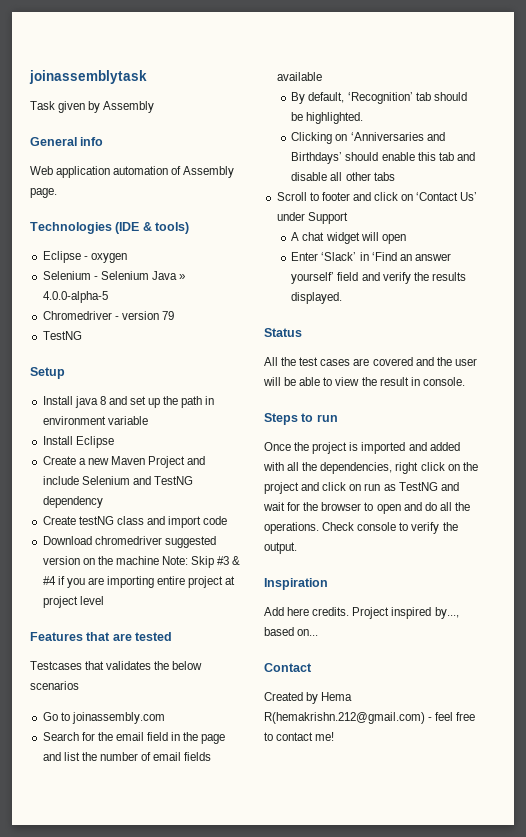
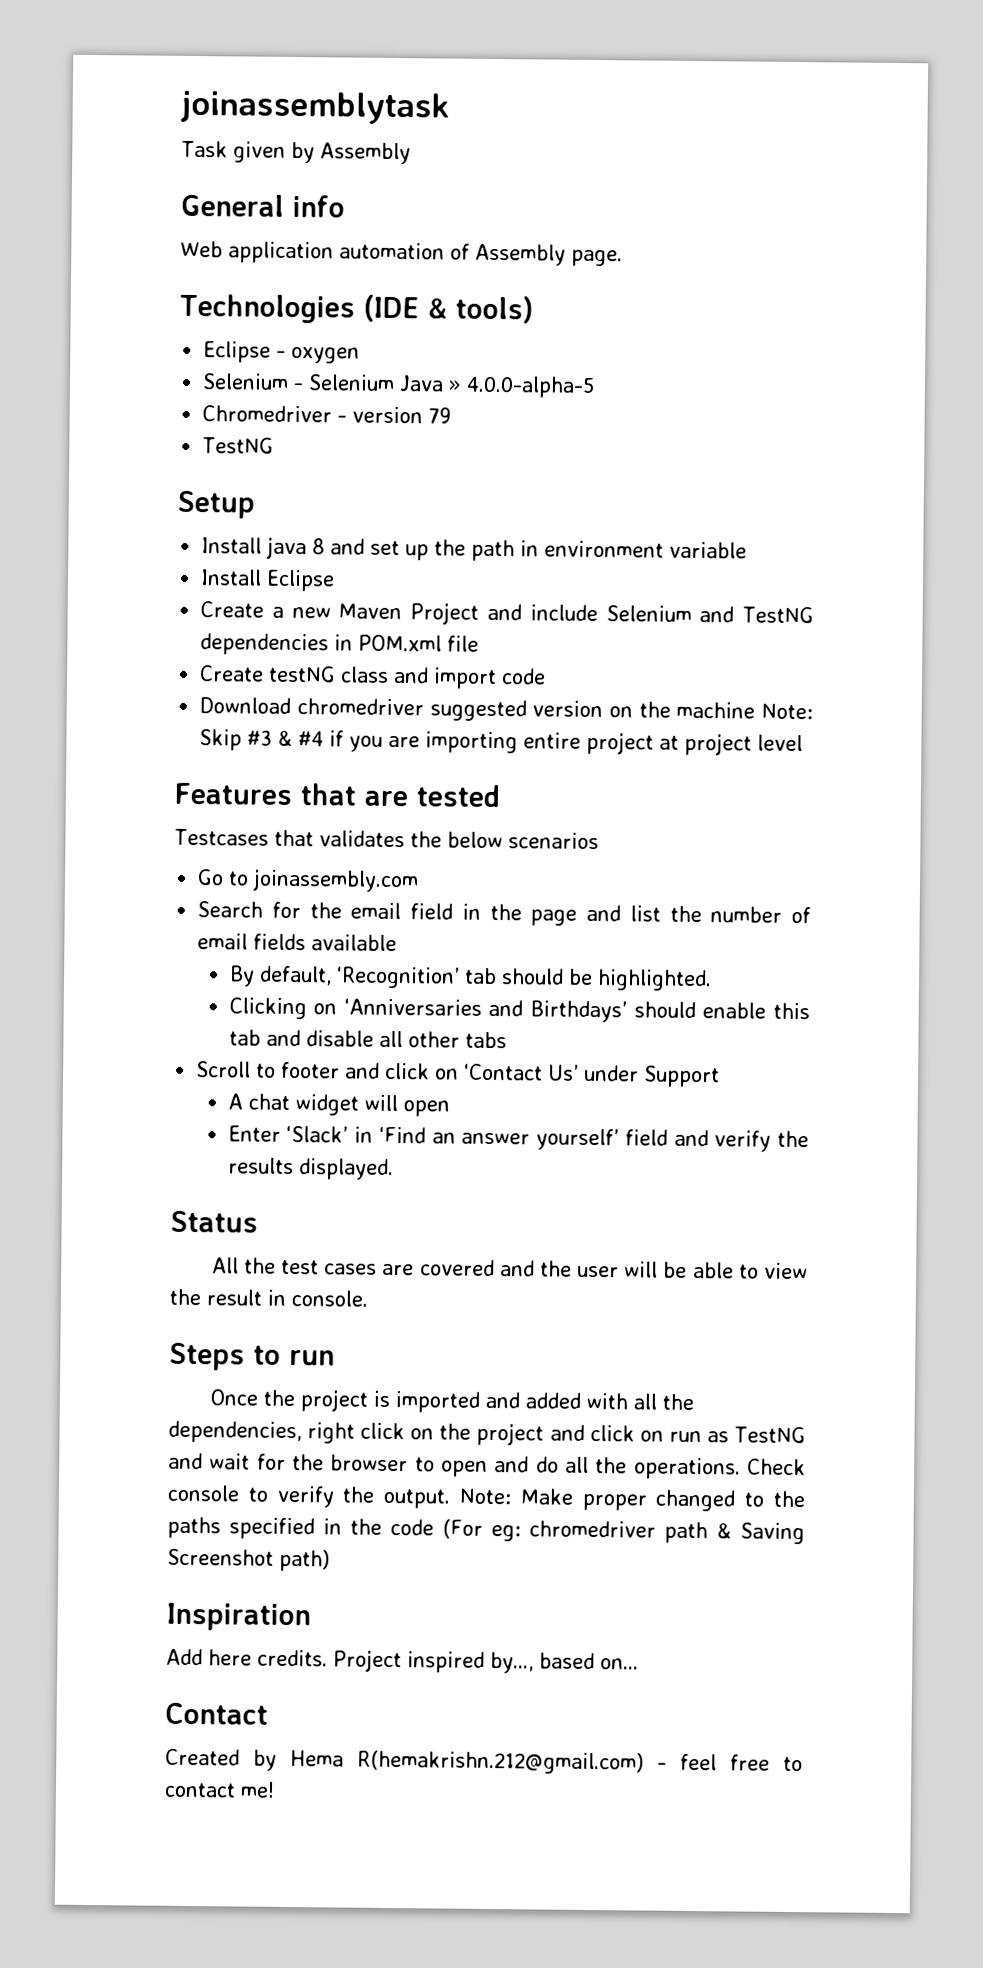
[42,496,103,508] dependency -> [200,633,480,656] dependencies in POM.xml file
(297, 548) none -> [459,1488,805,1512] [167,1516,805,1545] [167,1548,330,1572] Note: Make proper changed to the paths specified in the code (For eg: chromedriver path & Saving Screenshot path)

